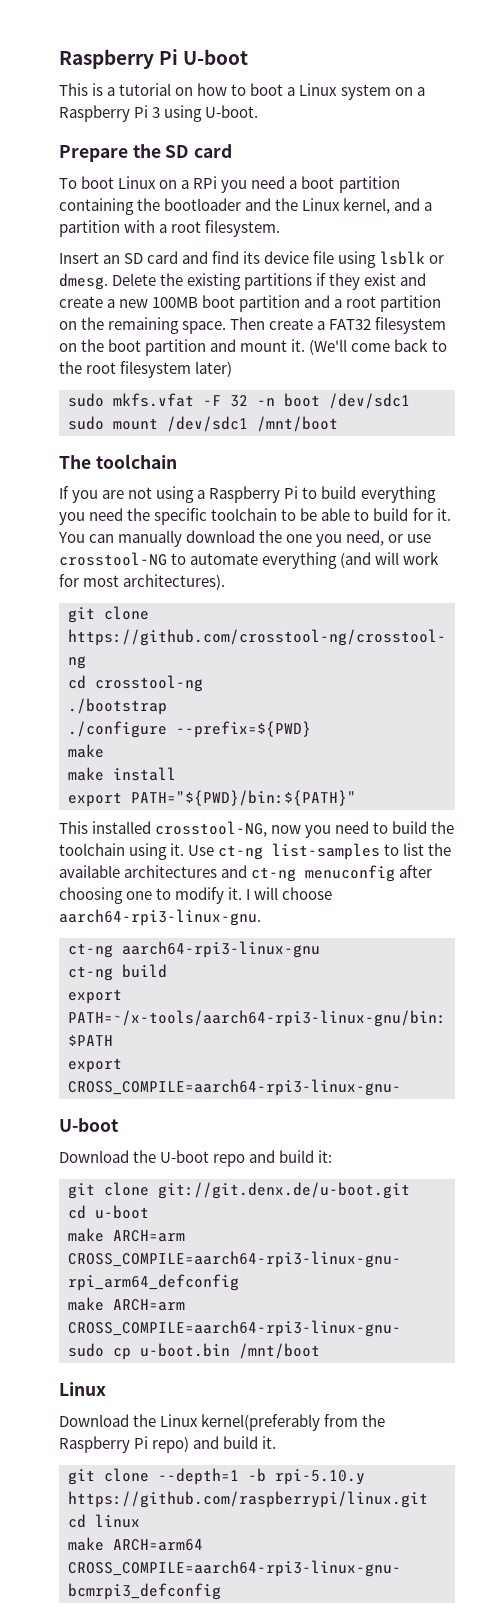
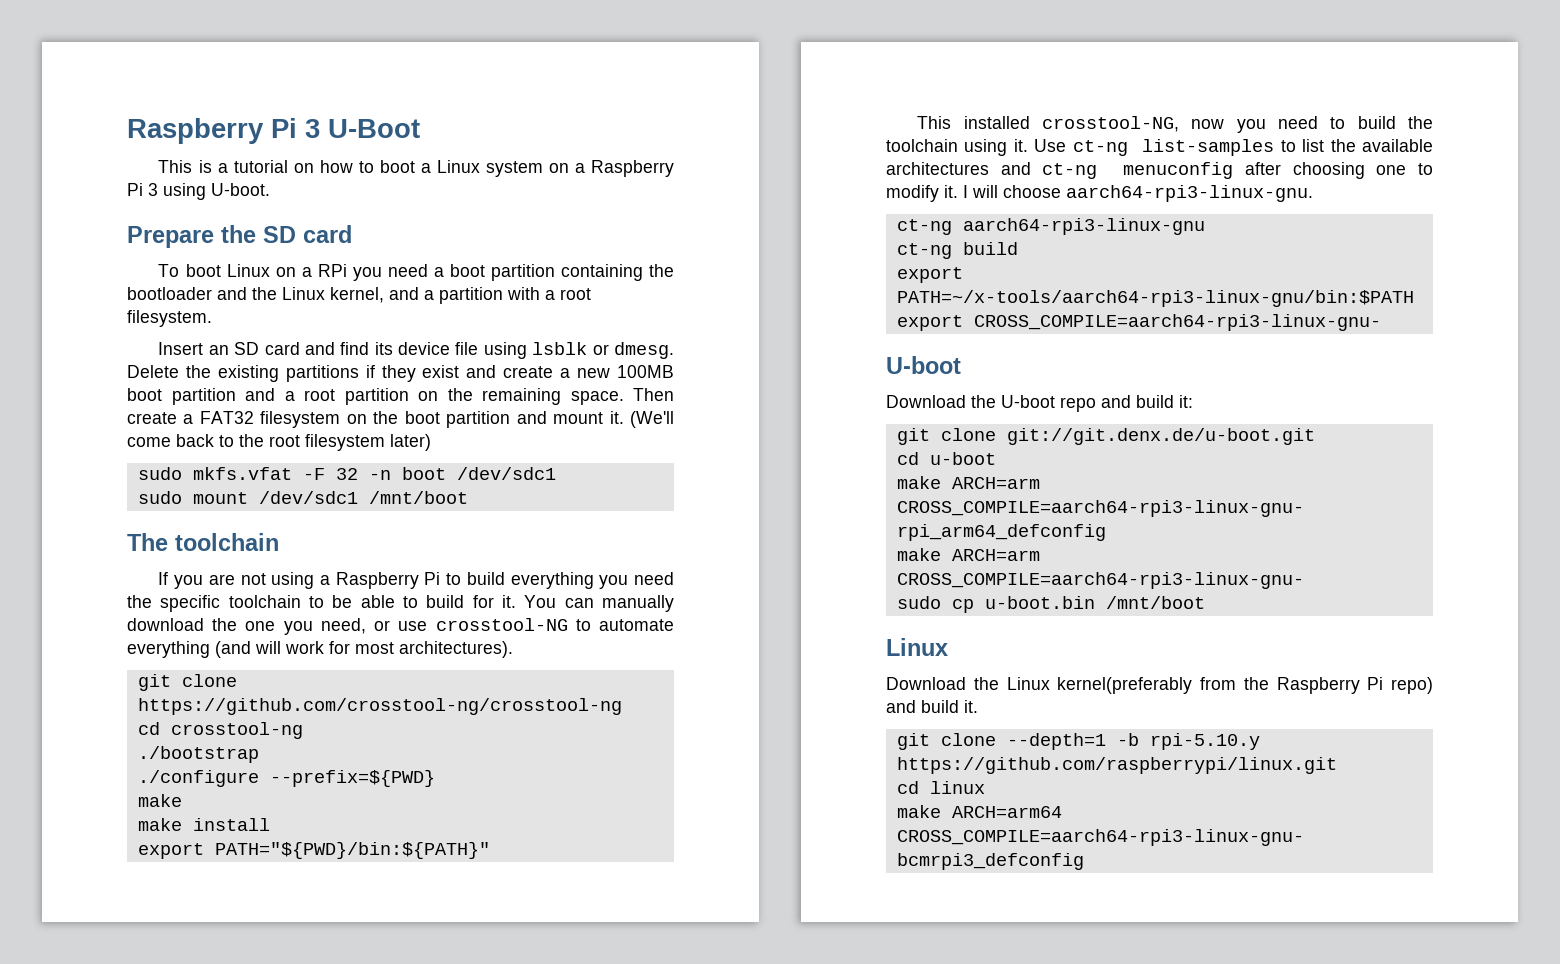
[59,49,249,69] Raspberry Pi U-boot -> [127,118,420,144] Raspberry Pi 3 U-Boot

